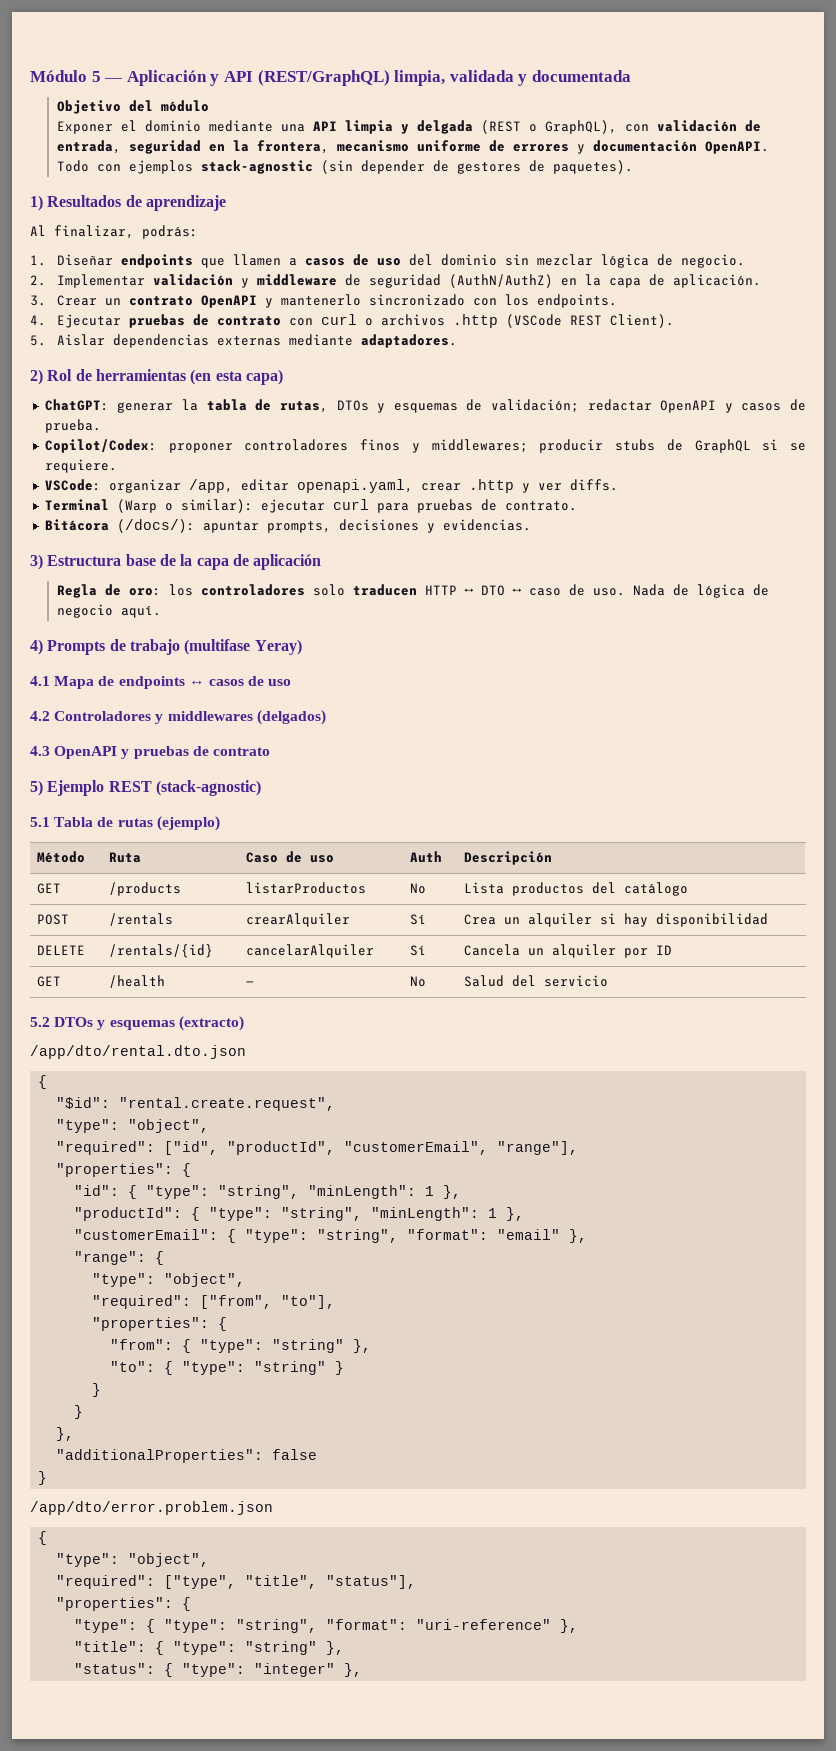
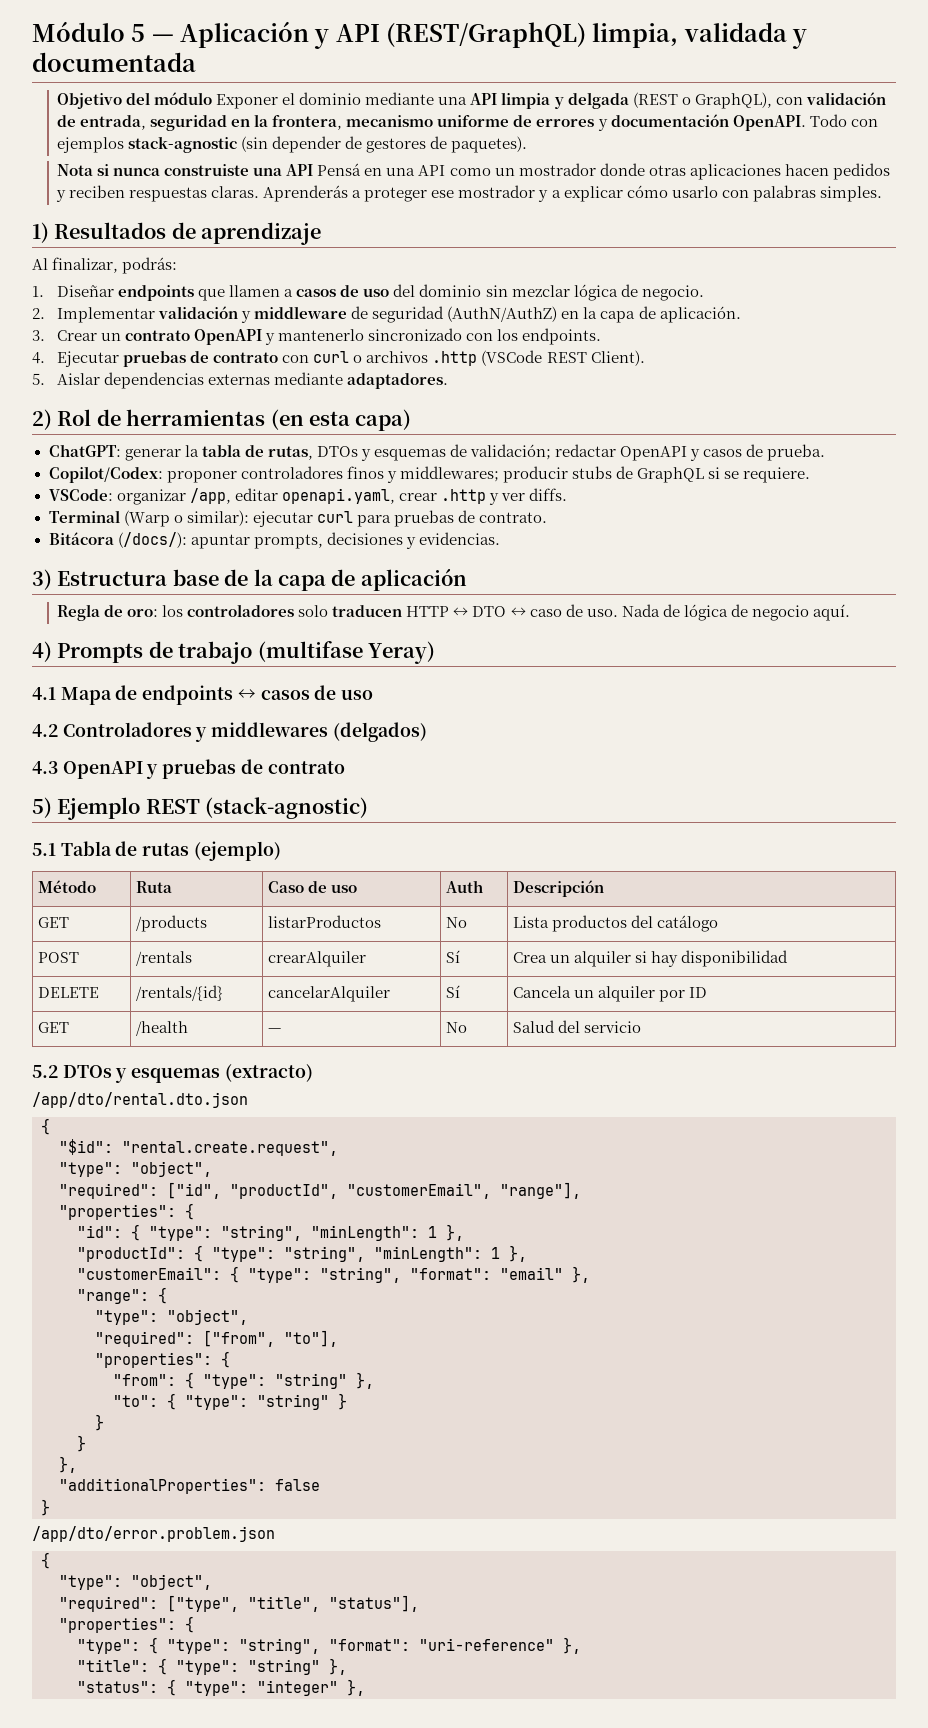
(209, 106) // -> (213, 98) none
(633, 167) none -> [57,163,890,180] [56,185,882,202] // Nota si nunca construiste una API Pensá en una API como un mostrador donde otras aplicaciones hacen pedidos y reciben respuestas claras. Aprenderás a proteger ese mostrador y a explicar cómo usarlo con palabras simples.

